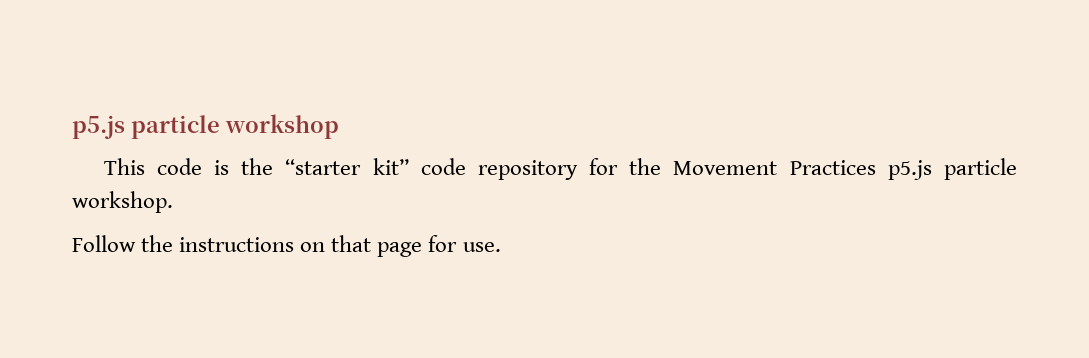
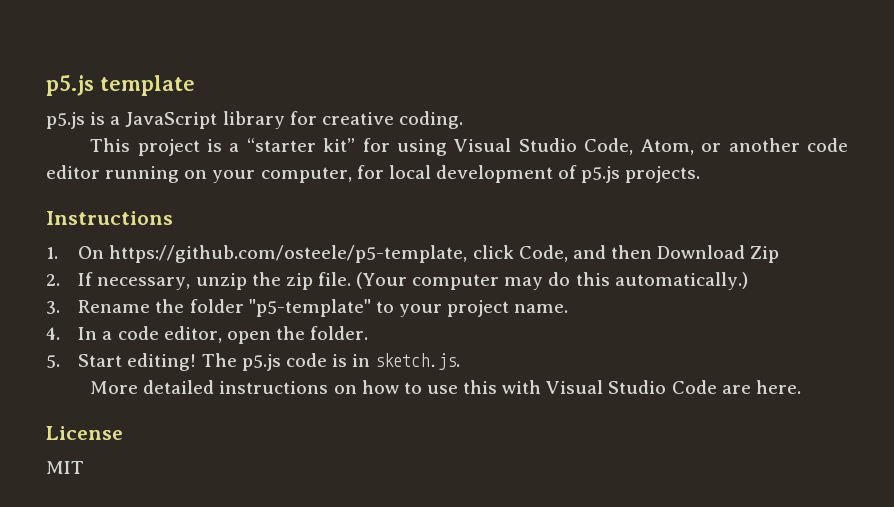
[72,114,339,139] [103,158,1017,180] [72,191,173,213] [72,235,501,257] p5.js particle workshop // This code is the “starter kit” code repository for the Movement Practices p5.js particle workshop. // Follow the instructions on that page for use. -> [46,75,195,96] [46,111,463,129] [90,138,848,156] [46,165,701,183] [46,211,173,225] [46,245,780,263] [46,272,748,290] [46,299,569,317] [46,326,369,344] [46,353,461,371] [90,380,801,394] [46,426,123,440] [46,461,84,474] p5.js template // p5.js is a JavaScript library for creative coding. // This project is a “starter kit” for using Visual Studio Code, Atom, or another code editor running on your computer, for local development of p5.js projects. // Instructions // 1. On https://github.com/osteele/p5-template, click Code, and then Download Zip // 2. If necessary, unzip the zip file. (Your computer may do this automatically.) // 3. Rename the folder "p5-template" to your project name. // 4. In a code editor, open the folder. // 5. Start editing! The p5.js code is in sketch.js. // More detailed instructions on how to use this with Visual Studio Code are here. // License // MIT

